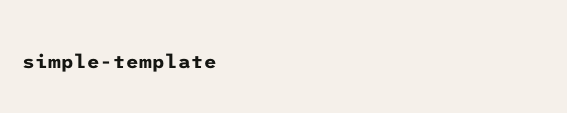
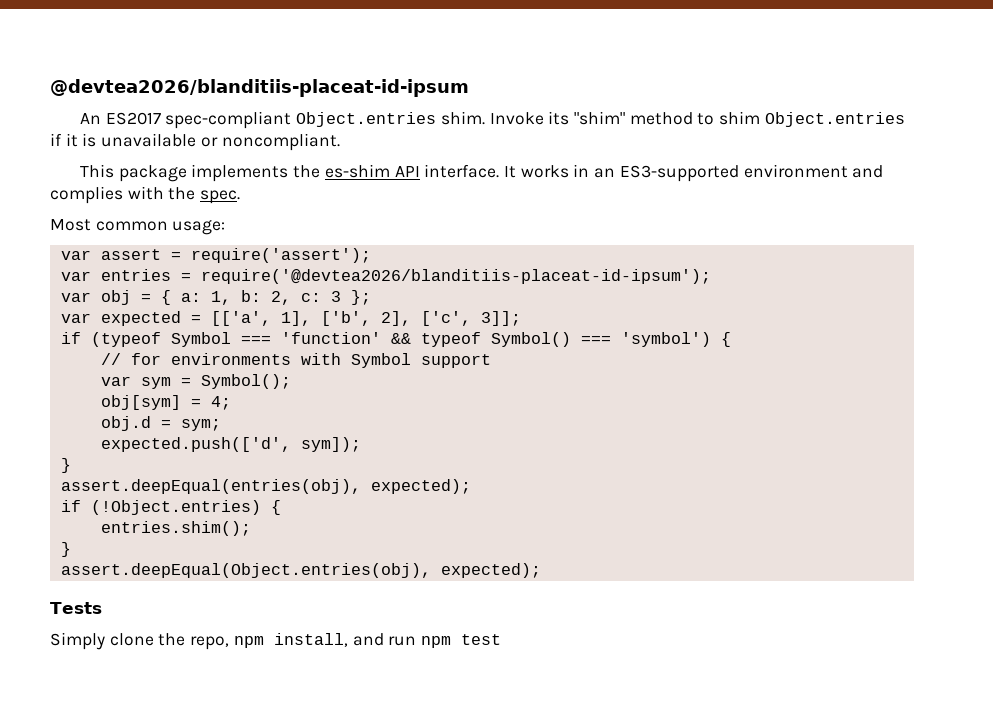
[22,53,217,72] simple-template -> [50,79,469,97] [79,111,905,129] [50,133,340,151] [79,164,884,182] [50,186,241,204] [50,219,226,235] [60,248,371,263] [60,269,711,284] [60,290,371,305] [60,311,521,326] [60,332,731,347] [100,353,491,368] [100,374,291,389] [100,395,231,410] [100,416,221,431] [100,437,361,452] [60,458,71,473] [60,479,471,494] [60,500,281,515] [100,521,251,536] [60,542,71,557] [60,563,541,578] [50,602,102,614] [50,632,502,650] @devtea2026/blanditiis-placeat-id-ipsum // An ES2017 spec-compliant Object.entries shim. Invoke its "shim" method to shim Object.entries if it is unavailable or noncompliant. // This package implements the es-shim API interface. It works in an ES3-supported environment and complies with the spec. // Most common usage: // var assert = require('assert'); // var entries = require('@devtea2026/blanditiis-placeat-id-ipsum'); // var obj = { a: 1, b: 2, c: 3 }; // var expected = [['a', 1], ['b', 2], ['c', 3]]; // if (typeof Symbol === 'function' && typeof Symbol() === 'symbol') { // // for environments with Symbol support // var sym = Symbol(); // obj[sym] = 4; // obj.d = sym; // expected.push(['d', sym]); // } // assert.deepEqual(entries(obj), expected); // if (!Object.entries) { // entries.shim(); // } // assert.deepEqual(Object.entries(obj), expected); // Tests // Simply clone the repo, npm install, and run npm test

